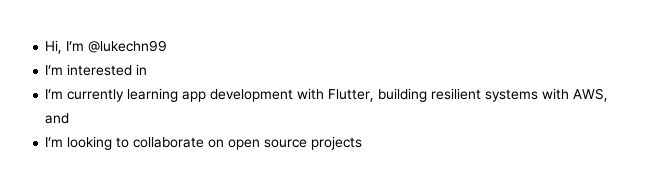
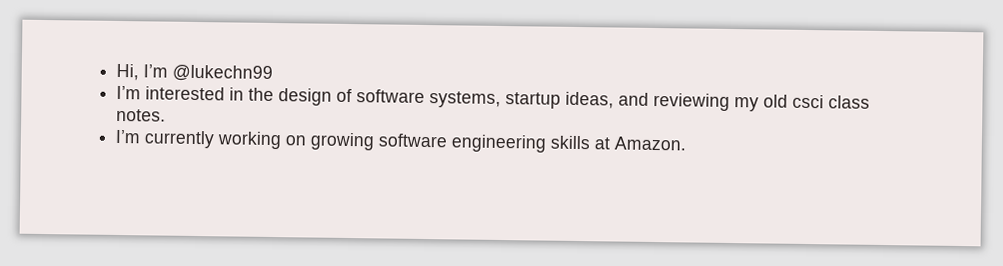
[45,88,609,102] [45,113,70,124] [45,136,363,150] // I’m currently learning app development with Flutter, building resilient systems with AWS, and // I’m looking to collaborate on open source projects -> [248,87,871,112] [116,108,167,122] [115,129,687,153] the design of software systems, startup ideas, and reviewing my old csci class notes. // I’m currently working on growing software engineering skills at Amazon.

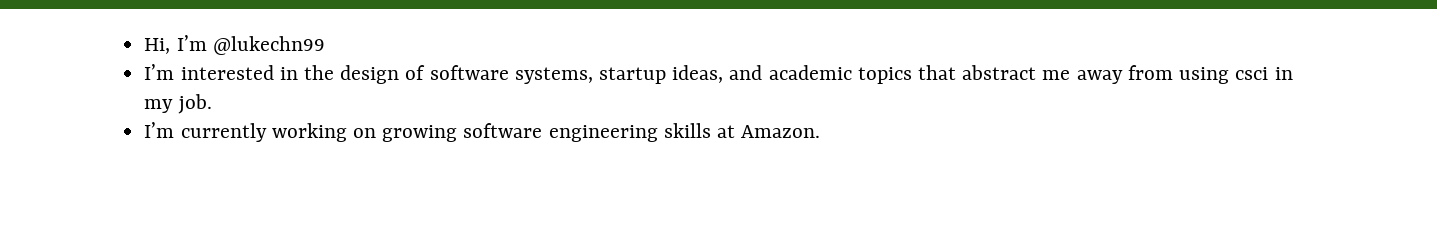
[653,92,871,112] [116,108,167,122] reviewing my old csci class notes. -> [768,65,1293,84] [144,94,212,114] academic topics that abstract me away from using csci in my job.

